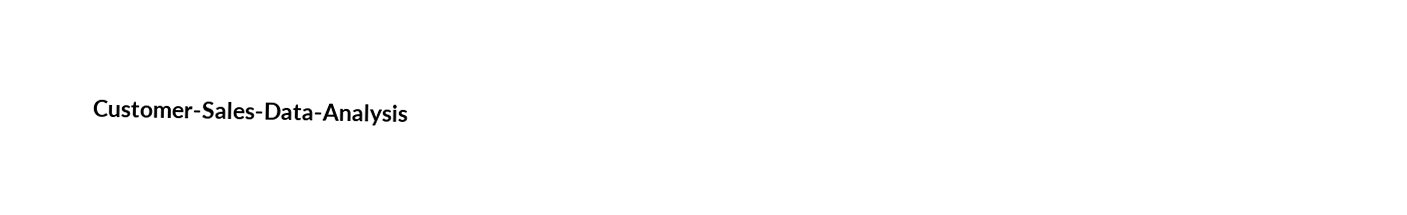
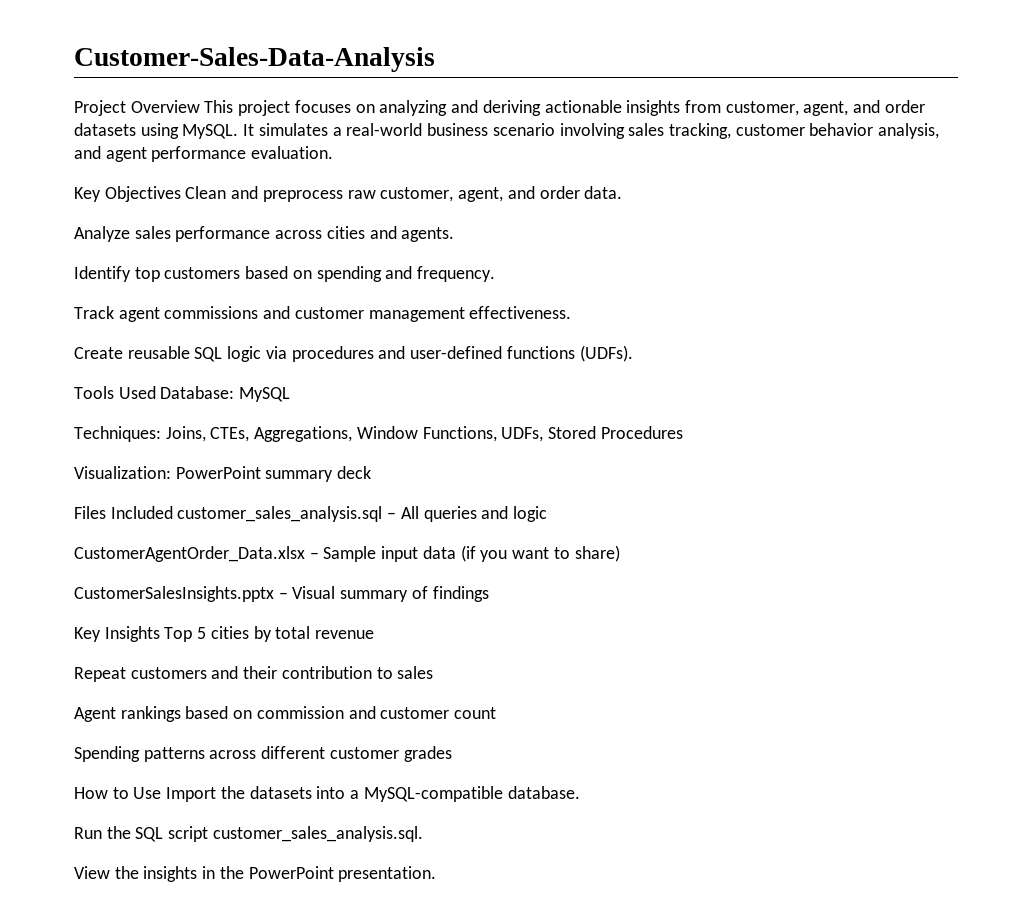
(409, 112) none -> [74,100,925,116] [74,123,940,139] [74,146,334,162] [74,186,623,202] [74,226,455,242] [74,266,496,282] [74,306,572,322] [74,345,633,362] [74,386,291,402] [74,426,683,442] [74,466,372,482] [74,506,548,522] [74,545,620,562] [74,586,489,602] [74,626,375,642] [74,666,434,682] [74,706,497,722] [74,746,452,762] [74,786,580,802] [74,826,423,842] [74,866,437,882] // Project Overview This project focuses on analyzing and deriving actionable insights from customer, agent, and order datasets using MySQL. It simulates a real-world business scenario involving sales tracking, customer behavior analysis, and agent performance evaluation. // Key Objectives Clean and preprocess raw customer, agent, and order data. // Analyze sales performance across cities and agents. // Identify top customers based on spending and frequency. // Track agent commissions and customer management effectiveness. // Create reusable SQL logic via procedures and user-defined functions (UDFs). // Tools Used Database: MySQL // Techniques: Joins, CTEs, Aggregations, Window Functions, UDFs, Stored Procedures // Visualization: PowerPoint summary deck // Files Included customer_sales_analysis.sql – All queries and logic // CustomerAgentOrder_Data.xlsx – Sample input data (if you want to share) // CustomerSalesInsights.pptx – Visual summary of findings // Key Insights Top 5 cities by total revenue // Repeat customers and their contribution to sales // Agent rankings based on commission and customer count // Spending patterns across different customer grades // How to Use Import the datasets into a MySQL-compatible database. // Run the SQL script customer_sales_analysis.sql. // View the insights in the PowerPoint presentation.

